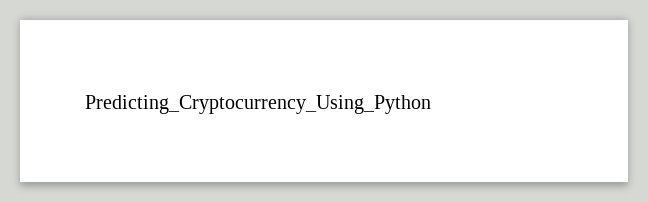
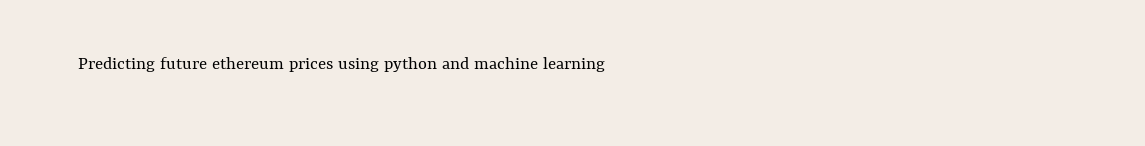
[85,95,431,114] Predicting_Cryptocurrency_Using_Python -> [78,57,605,72] Predicting future ethereum prices using python and machine learning

